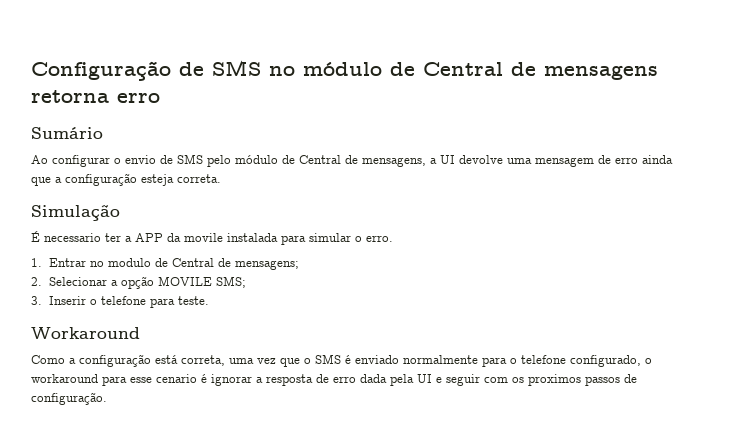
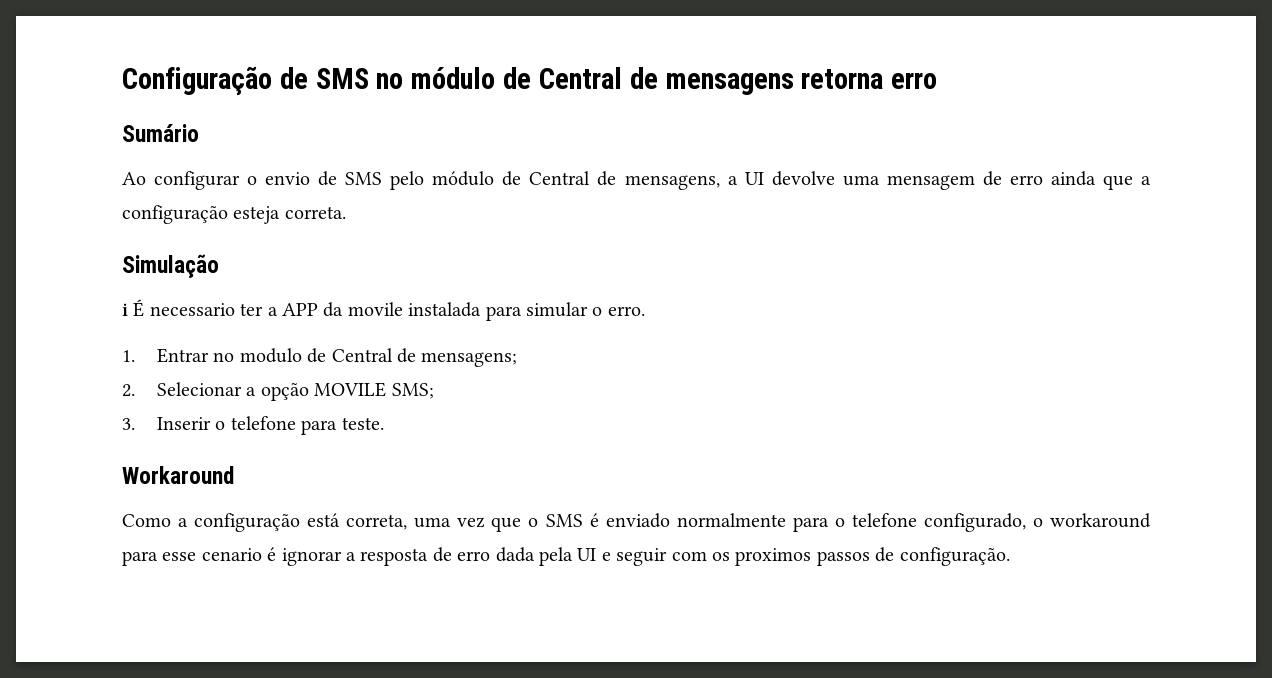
(120, 212) none -> [122,303,128,316] ℹ

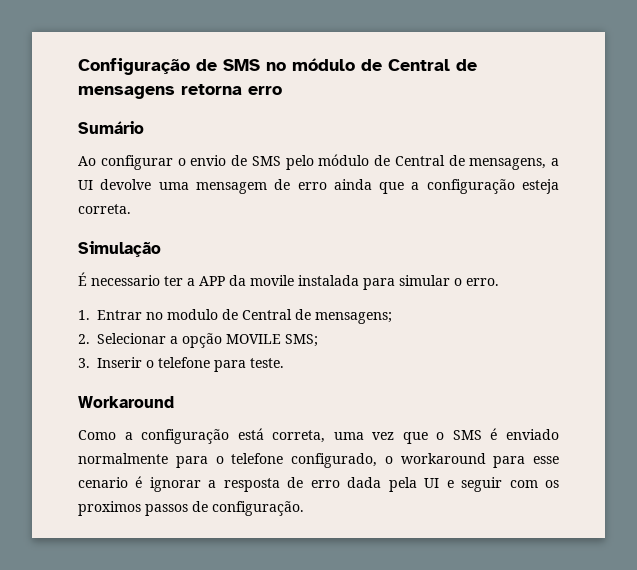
[122,303,128,316] ℹ -> (161, 249) none

